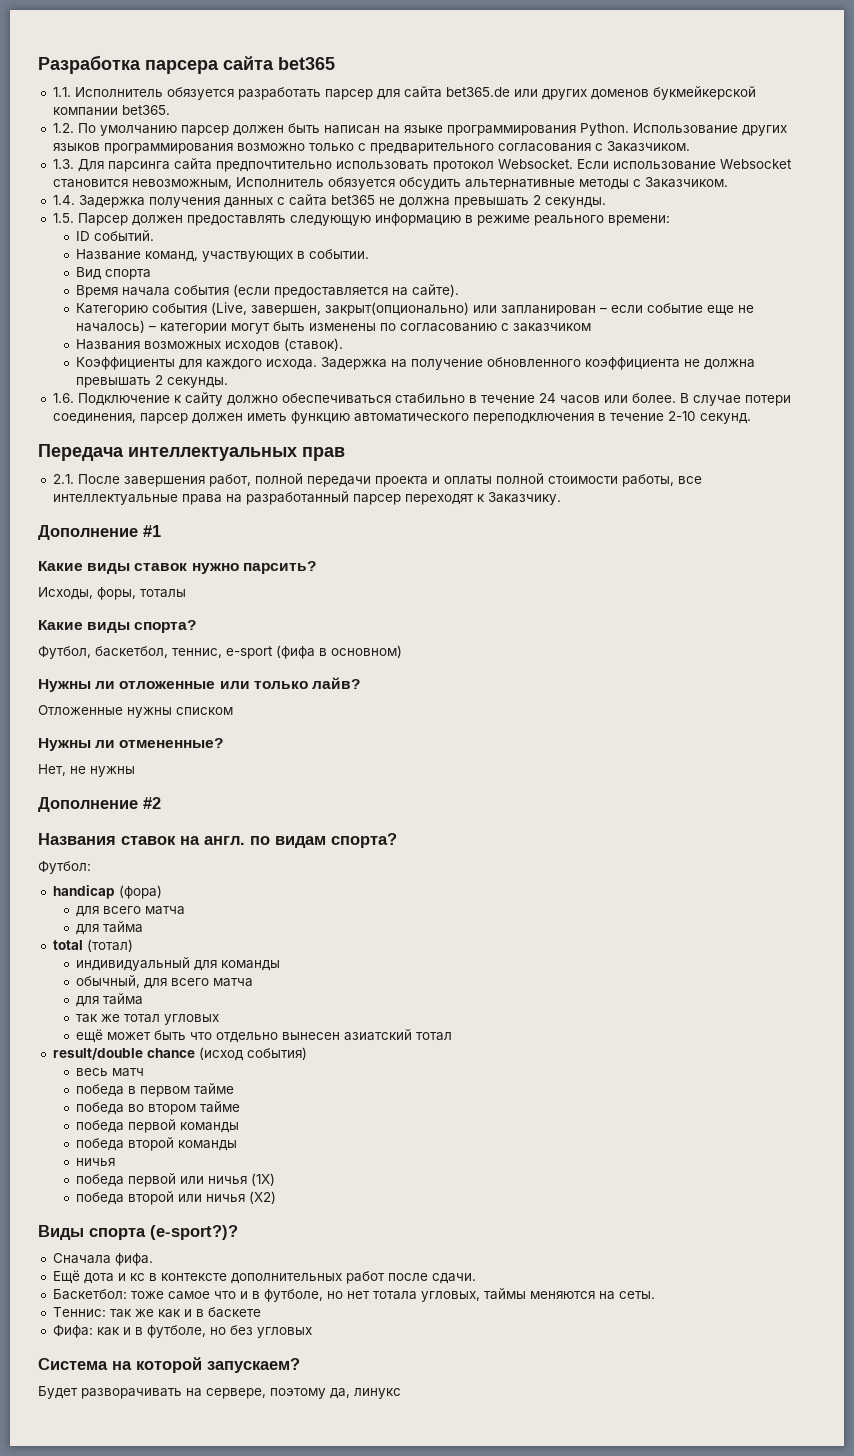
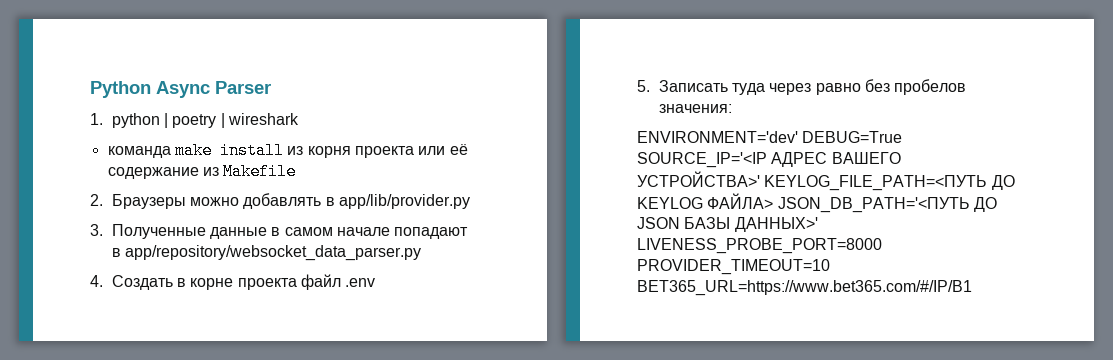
[38,55,335,74] [52,86,756,100] [52,105,170,116] [52,123,787,136] [52,141,690,154] [52,158,792,172] [52,177,728,190] [52,194,606,208] [52,213,670,226] [75,230,154,241] [75,249,369,262] [75,267,151,280] [75,284,459,298] [75,302,754,316] [75,320,591,334] [75,338,343,352] [75,357,755,370] [75,375,228,388] [52,392,791,406] [52,411,751,424] [38,444,345,461] [52,473,702,487] [52,491,561,505] [38,525,161,540] [38,561,316,574] [38,587,186,600] [38,620,197,633] [38,645,402,659] [38,677,360,692] [38,705,233,718] [38,738,224,751] [38,764,135,777] [38,797,161,812] [38,833,397,848] [38,861,91,874] [52,885,162,899] [75,906,185,917] [75,921,143,935] [52,939,133,952] [75,957,280,971] [75,975,253,989] [75,993,143,1007] [75,1014,219,1025] [75,1029,452,1043] [52,1047,307,1061] [75,1068,144,1077] [75,1083,234,1097] [75,1101,240,1115] [75,1119,239,1133] [75,1137,237,1151] [75,1158,115,1166] [75,1173,275,1187] [75,1191,276,1205] [38,1225,238,1240] [52,1253,153,1266] [52,1270,476,1284] [52,1288,655,1302] [52,1307,261,1318] [52,1325,312,1338] [38,1357,300,1373] [38,1386,401,1399] Разработка парсера сайта bet365 // 1.1. Исполнитель обязуется разработать парсер для сайта bet365.de или других доменов букмейкерской компании bet365. // 1.2. По умолчанию парсер должен быть написан на языке программирования Python. Использование других языков программирования возможно только с предварительного согласования с Заказчиком. // 1.3. Для парсинга сайта предпочтительно использовать протокол Websocket. Если использование Websocket становится невозможным, Исполнитель обязуется обсудить альтернативные методы с Заказчиком. // 1.4. Задержка получения данных с сайта bet365 не должна превышать 2 секунды. // 1.5. Парсер должен предоставлять следующую информацию в режиме реального времени: // ID событий. // Название команд, участвующих в событии. // Вид спорта // Время начала события (если предоставляется на сайте). // Категорию события (Live, завершен, закрыт(опционально) или запланирован – если событие еще не началось) – категории могут быть изменены по согласованию с заказчиком // Названия возможных исходов (ставок). // Коэффициенты для каждого исхода. Задержка на получение обновленного коэффициента не должна превышать 2 секунды. // 1.6. Подключение к сайту должно обеспечиваться стабильно в течение 24 часов или более. В случае потери соединения, парсер должен иметь функцию автоматического переподключения в течение 2-10 секунд. // Передача интеллектуальных прав // 2.1. После завершения работ, полной передачи проекта и оплаты полной стоимости работы, все интеллектуальные права на разработанный парсер переходят к Заказчику. // Дополнение #1 // Какие виды ставок нужно парсить? // Исходы, форы, тоталы // Какие виды спорта? // Футбол, баскетбол, теннис, e-sport (фифа в основном) // Нужны ли отложенные или только лайв? // Отложенные нужны списком // Нужны ли отмененные? // Нет, не нужны // Дополнение #2 // Названия ставок на англ. по видам спорта? // Футбол: // handicap (фора) // для всего матча // для тайма // total (тотал) // индивидуальный для команды // обычный, для всего матча // для тайма // так же тотал угловых // ещё может быть что отдельно вынесен азиатский тотал // result/double chance (исход события) // весь матч // победа в первом тайме // победа во втором тайме // победа первой команды // победа второй команды // ничья // победа первой или ничья (1X) // победа второй или ничья (X2) // Виды спорта (e-sport?)? // Сначала фифа. // Ещё дота и кс в контексте дополнительных работ после сдачи. // Баскетбол: тоже самое что и в футболе, но нет тотала угловых, таймы меняются на сеты. // Теннис: так же как и в баскете // Фифа: как и в футболе, но без угловых // Система на которой запускаем? // Будет разворачивать на сервере, поэтому да, линукс -> [90,81,271,98] [90,113,300,128] [107,142,468,159] [107,163,297,180] [90,193,471,209] [90,224,469,239] [111,245,422,261] [90,274,376,290] [637,79,967,95] [658,104,732,113] [637,131,903,143] [637,152,901,168] [637,171,1015,191] [637,193,997,213] [637,217,818,232] [637,238,882,254] [637,259,830,275] [637,280,972,296] Python Async Parser // 1. python | poetry | wireshark // команда make install из корня проекта или её содержание из Makefile // 2. Браузеры можно добавлять в app/lib/provider.py // 3. Полученные данные в самом начале попадают в app/repository/websocket_data_parser.py // 4. Создать в корне проекта файл .env // 5. Записать туда через равно без пробелов значения: // ENVIRONMENT='dev' DEBUG=True SOURCE_IP='<IP АДРЕС ВАШЕГО УСТРОЙСТВА>' KEYLOG_FILE_PATH=<ПУТЬ ДО KEYLOG ФАЙЛА> JSON_DB_PATH='<ПУТЬ ДО JSON БАЗЫ ДАННЫХ>' LIVENESS_PROBE_PORT=8000 PROVIDER_TIMEOUT=10 BET365_URL=https://www.bet365.com/#/IP/B1

